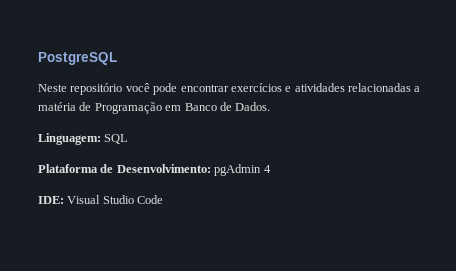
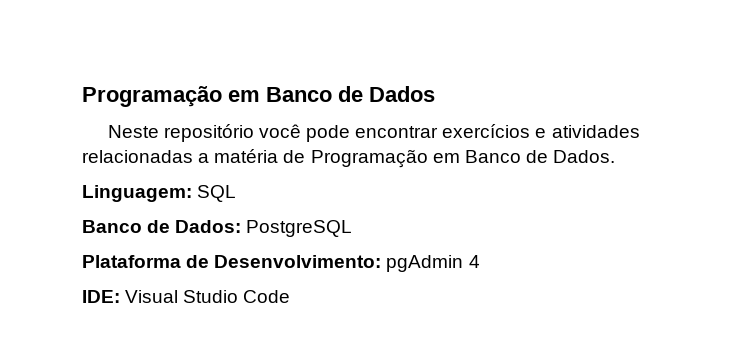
[38,52,117,65] PostgreSQL -> [82,86,435,107] Programação em Banco de Dados
(129, 139) none -> [82,220,353,237] // Banco de Dados: PostgreSQL

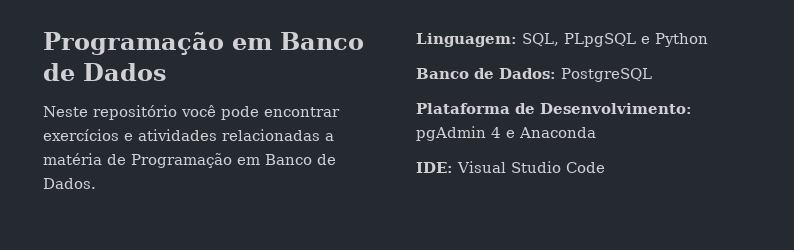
[197,185,237,202] SQL -> [522,33,708,47] SQL, PLpgSQL e Python
(480, 261) none -> [506,127,596,138] e Anaconda

